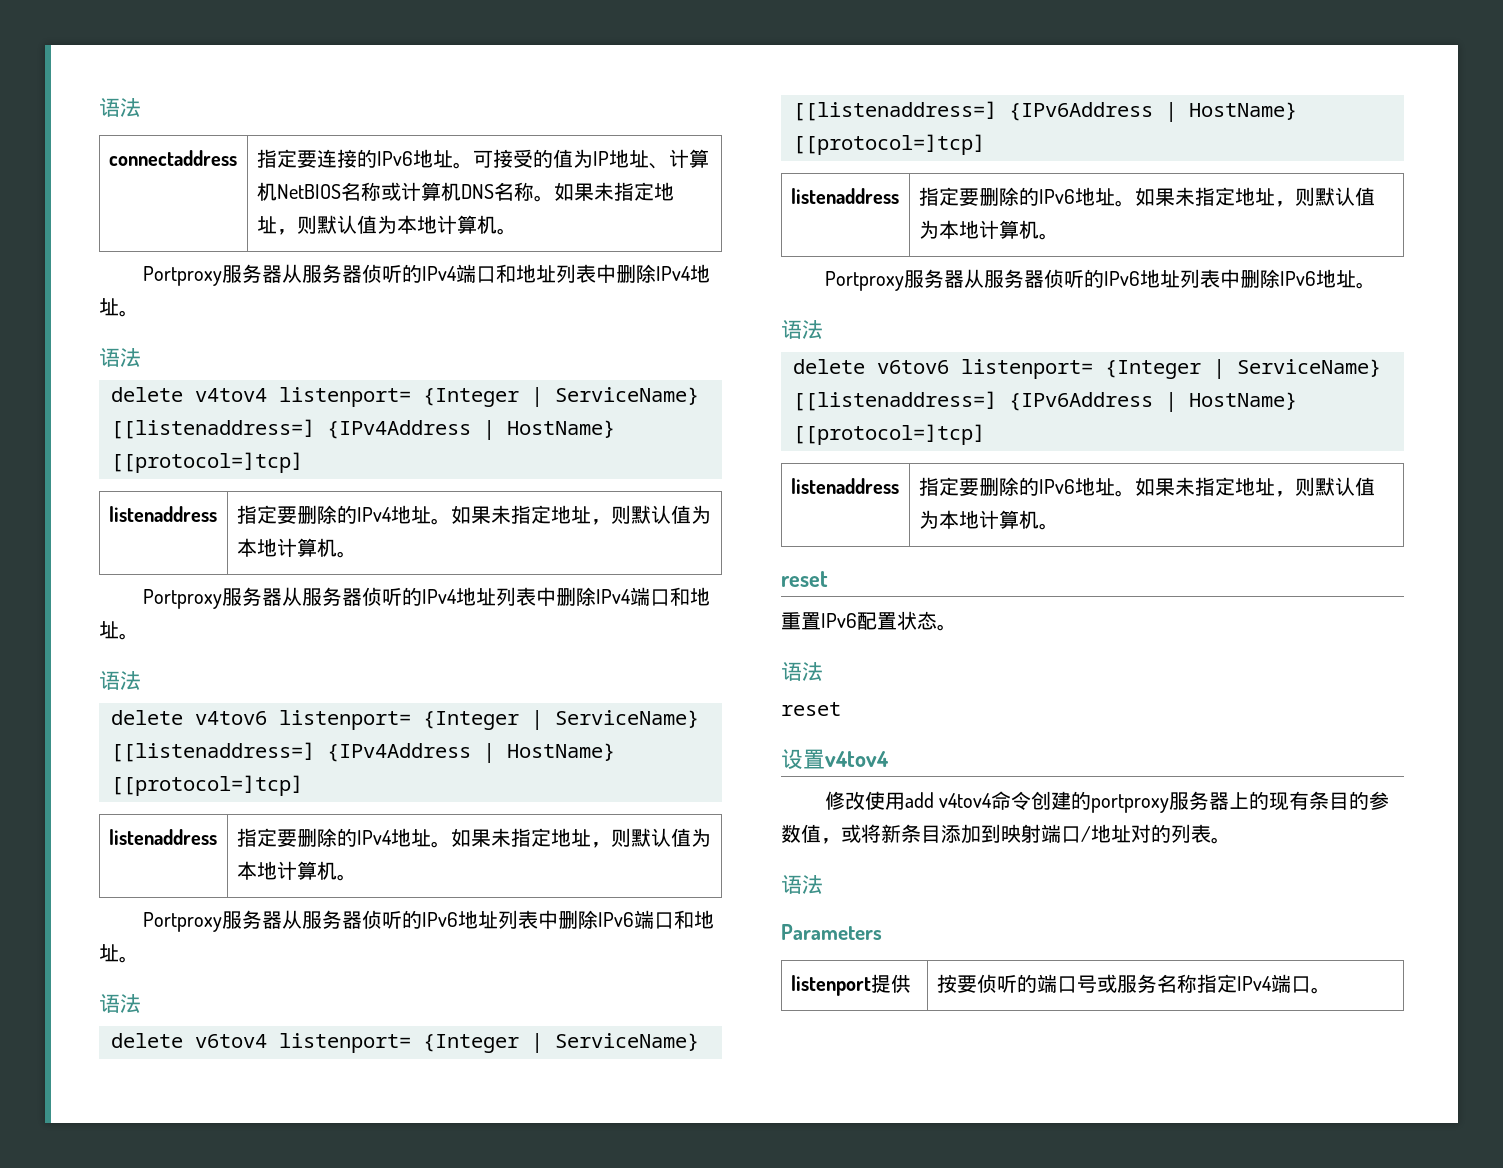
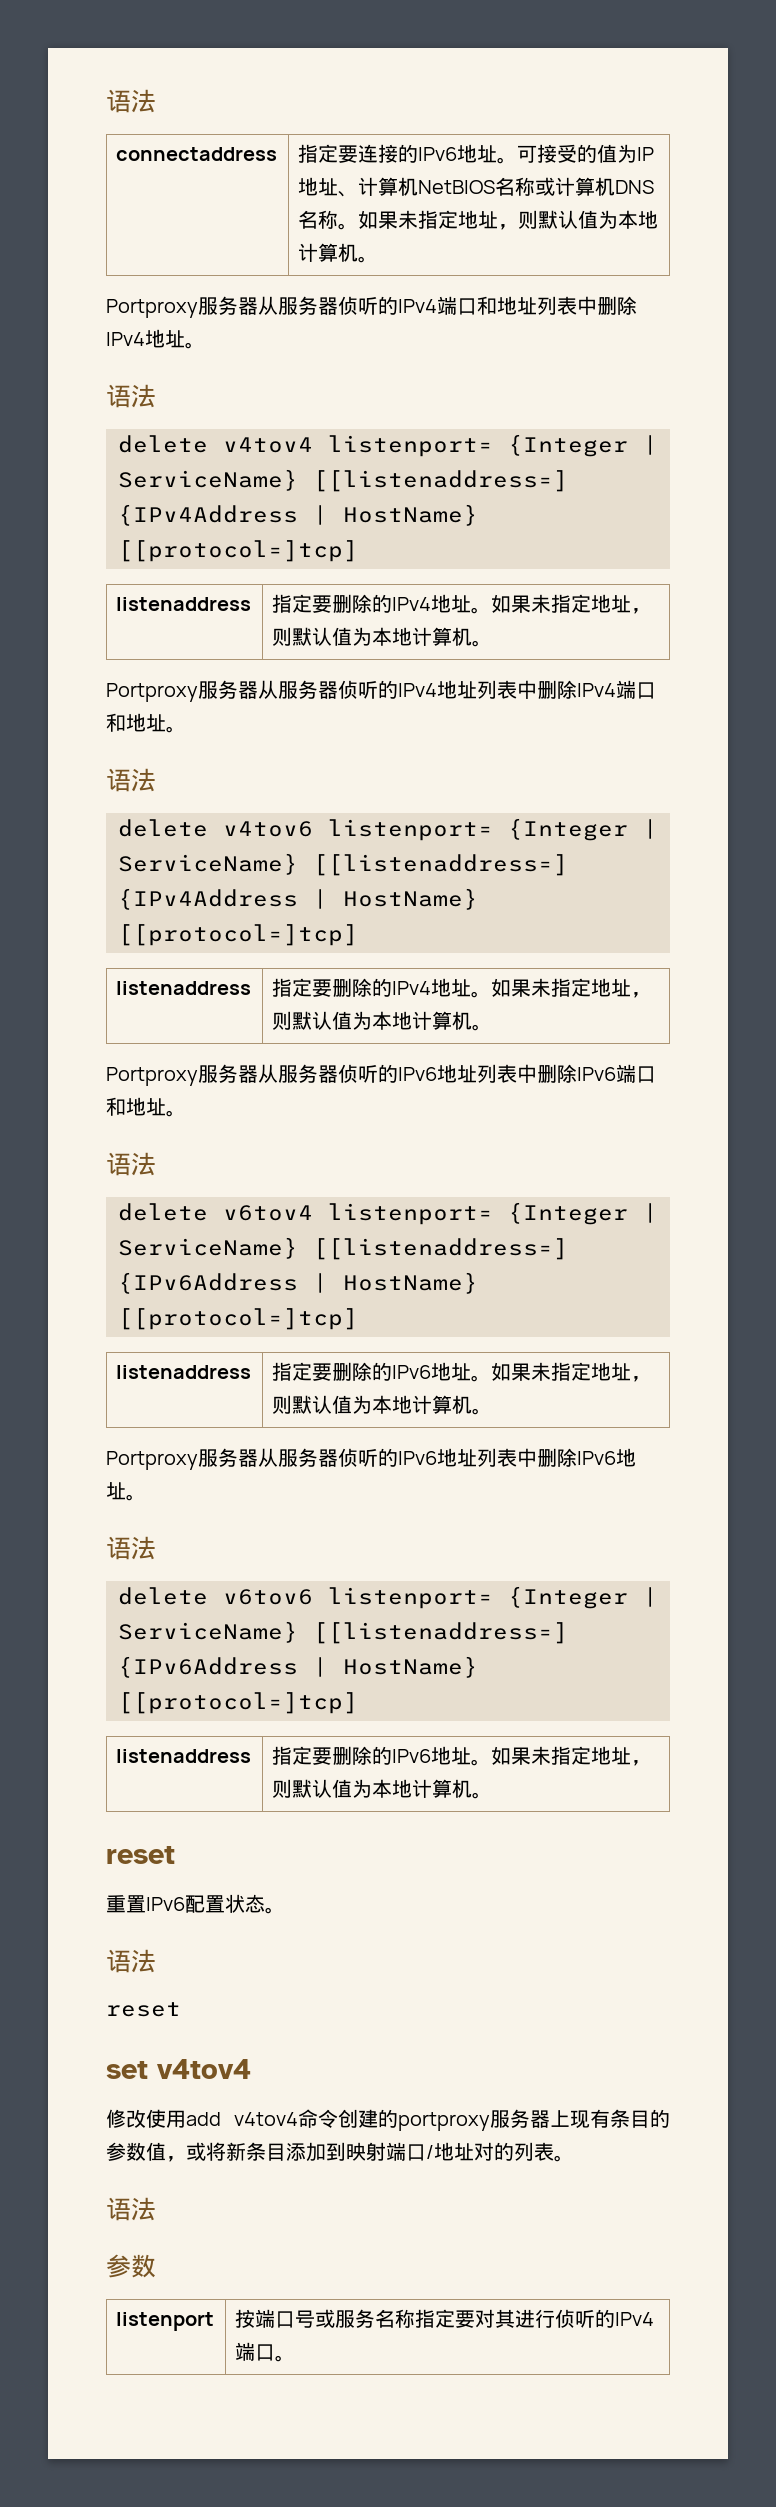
[781,749,825,769] 设置 -> [106,2061,148,2079] set
[1249,791,1270,810] 的 -> (570, 2118) none
[781,924,882,940] Parameters -> [106,2254,156,2278] 参数
[870,974,911,993] 提供 -> (215, 2321) none
[956,974,1037,993] 要侦听的 -> (256, 2318) none
(1237, 983) none -> [455,2309,616,2328] 要对其进行侦听的

